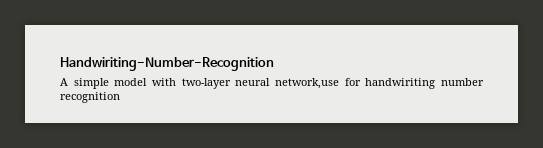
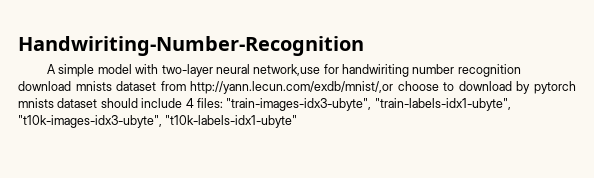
(120, 97) none -> [18,81,576,94] [18,98,511,111] [18,115,298,128] download mnists dataset from http://yann.lecun.com/exdb/mnist/,or choose to download by pytorch mnists dataset should include 4 files: "train-images-idx3-ubyte", "train-labels-idx1-ubyte", "t10k-images-idx3-ubyte", "t10k-labels-idx1-ubyte"

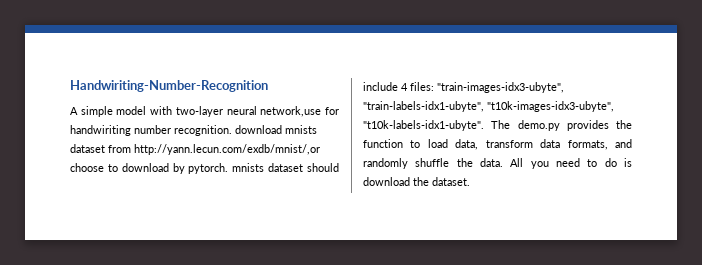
[457,64,521,77] recognition -> [174,125,232,136] recognition.
[533,81,576,94] pytorch -> [188,163,229,174] pytorch.
[165,115,298,128] "t10k-labels-idx1-ubyte" -> [363,120,632,131] [363,139,632,150] [363,158,632,169] [363,177,470,186] "t10k-labels-idx1-ubyte". The demo.py provides the function to load data, transform data formats, and randomly shuffle the data. All you need to do is download the dataset.

